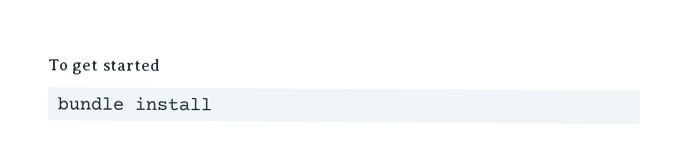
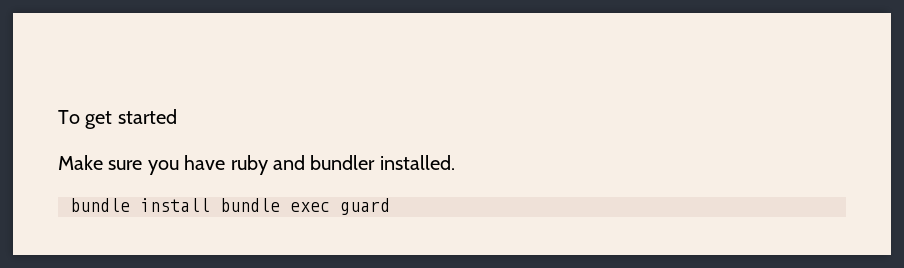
(161, 64) none -> [58,155,455,175] // Make sure you have ruby and bundler installed.
(212, 104) none -> [220,198,390,215] bundle exec guard

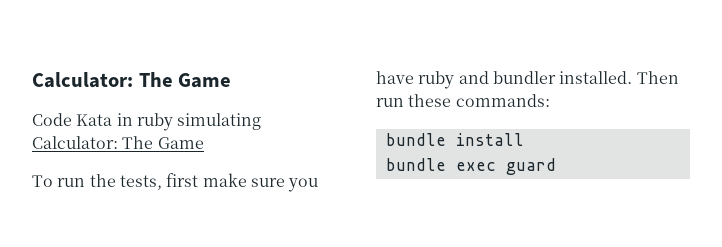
[58,109,177,129] [58,155,103,170] To get started // Make -> [32,72,232,88] [32,113,262,131] [32,136,204,149] [32,173,247,190] Calculator: The Game // Code Kata in ruby simulating Calculator: The Game // To run the tests, first make
(455, 162) none -> [636,71,679,84] [376,94,550,107] Then run these commands:
(210, 205) none -> (524, 139) //

